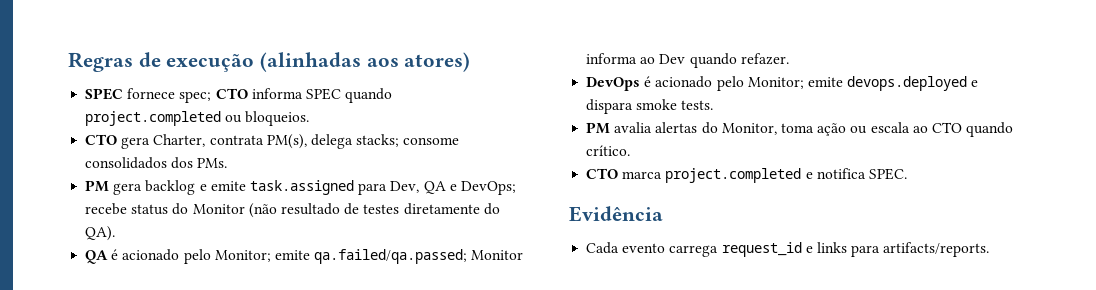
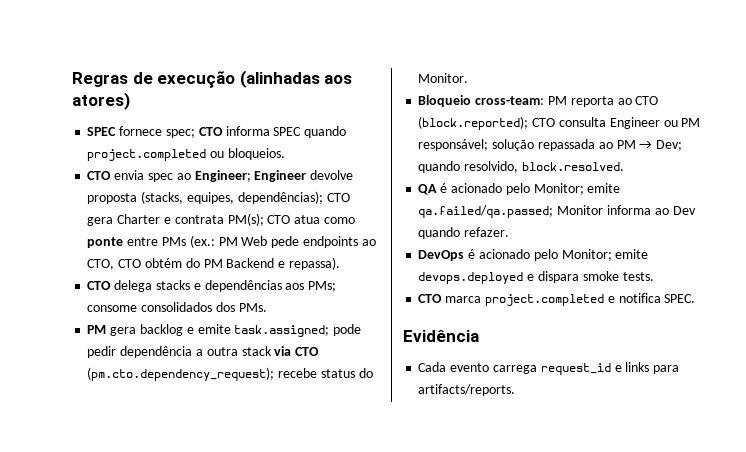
[121,134,400,149] gera Charter, contrata PM(s), delega stacks; -> [114,170,354,182] [87,191,350,204] [87,213,355,226] [87,235,376,248] [87,257,340,270] [87,280,337,292] envia spec ao Engineer; Engineer devolve proposta (stacks, equipes, dependências); CTO gera Charter e contrata PM(s); CTO atua como ponte entre PMs (ex.: PM Web pede endpoints ao CTO, CTO obtém do PM Backend e repassa). // CTO delega stacks e dependências aos PMs;
[249,180,516,195] [85,203,500,218] [85,226,116,241] task.assigned para Dev, QA e DevOps; recebe status do Monitor (não resultado de testes diretamente do QA). -> [234,324,362,337] [87,346,320,358] [87,367,373,381] [418,73,469,83] [418,95,659,107] [418,116,701,130] [418,139,683,151] [418,161,624,173] task.assigned; pode pedir dependência a outra stack via CTO (pm.cto.dependency_request); recebe status do Monitor. // Bloqueio cross-team: PM reporta ao CTO (block.reported); CTO consulta Engineer ou PM responsável; solução repassada ao PM → Dev; quando resolvido, block.resolved.
[586,122,1014,137] [586,145,631,156] // PM avalia alertas do Monitor, toma ação ou escala ao CTO quando crítico. -> (654, 276) none

